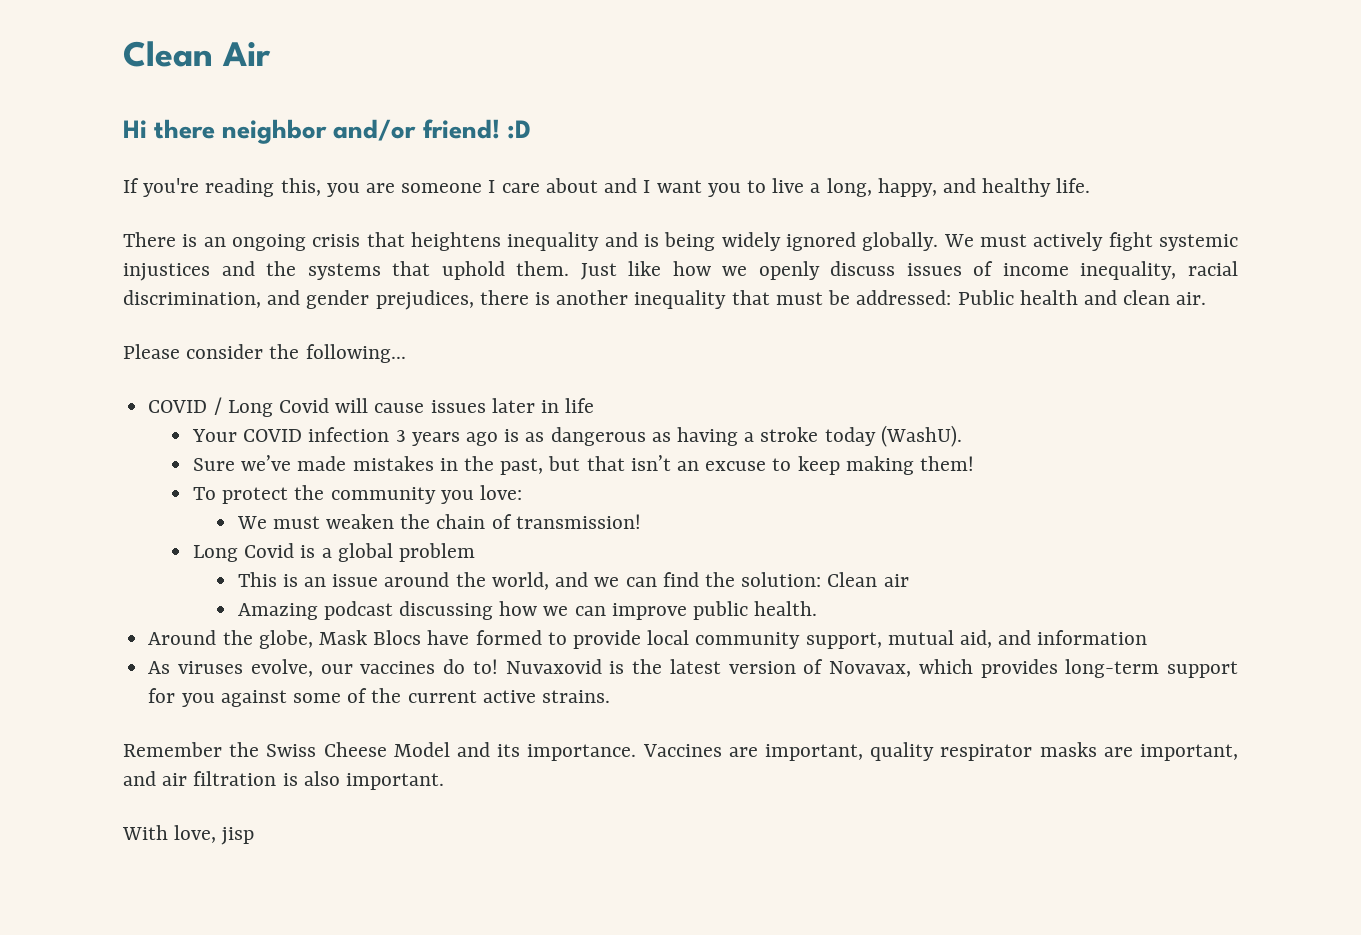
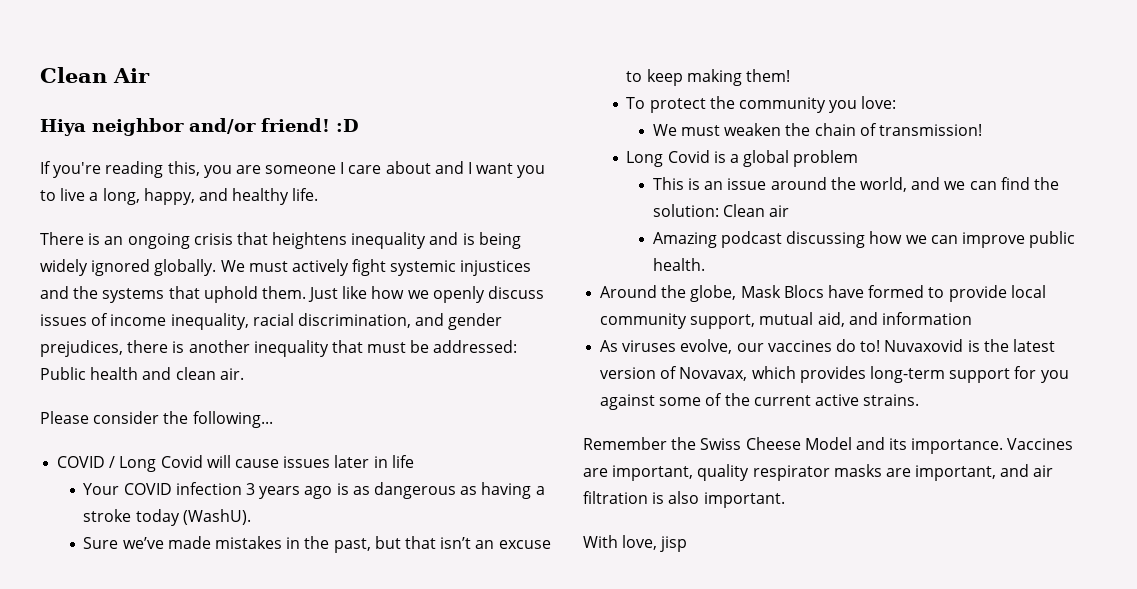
[123,119,216,139] Hi there -> [40,119,86,136] Hiya

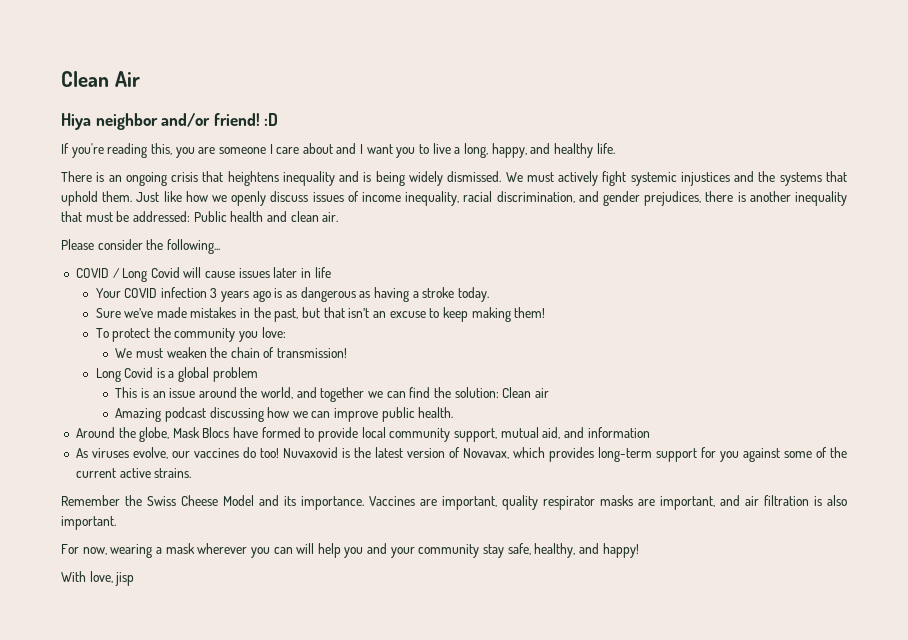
[91,259,217,276] ignored globally. -> [447,171,502,182] dismissed.
[135,509,251,526] today (WashU). -> [457,287,489,302] today.
(941, 183) none -> [320,387,365,402] together
[860,340,881,352] to! -> [259,448,279,458] too!
(785, 500) none -> [61,543,639,558] // For now, wearing a mask wherever you can will help you and your community stay safe, healthy, and happy!

